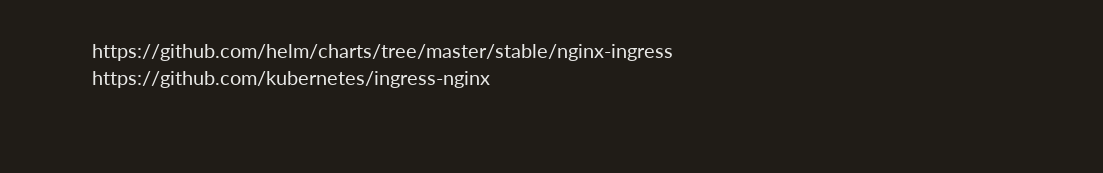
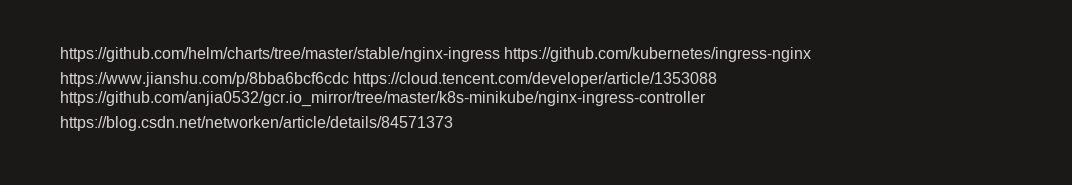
(490, 79) none -> [60,72,718,87] [60,91,706,107] [60,116,453,131] // https://www.jianshu.com/p/8bba6bcf6cdc https://cloud.tencent.com/developer/article/1353088 https://github.com/anjia0532/gcr.io_mirror/tree/master/k8s-minikube/nginx-ingress-controller // https://blog.csdn.net/networken/article/details/84571373

